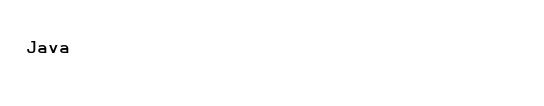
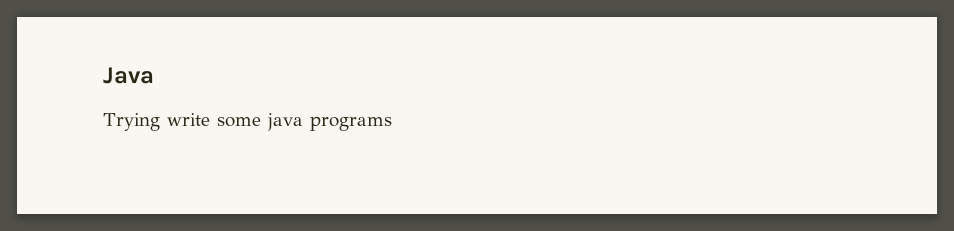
(70, 47) none -> [103,113,392,131] // Trying write some java programs

